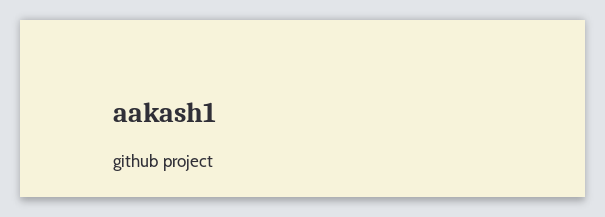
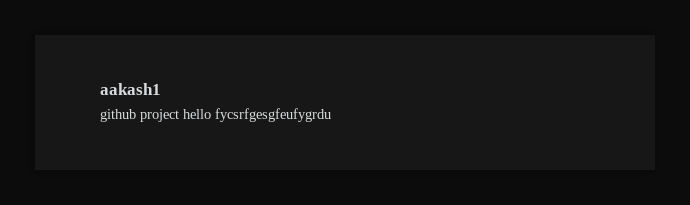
(213, 163) none -> [183,108,331,122] hello fycsrfgesgfeufygrdu

